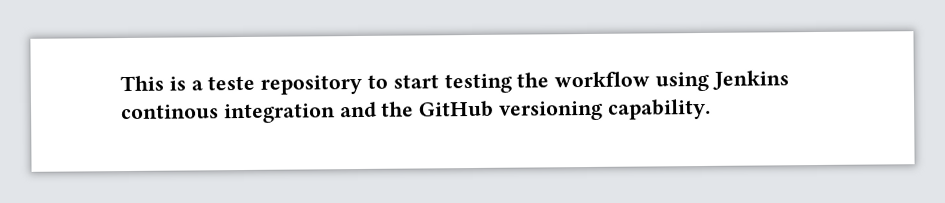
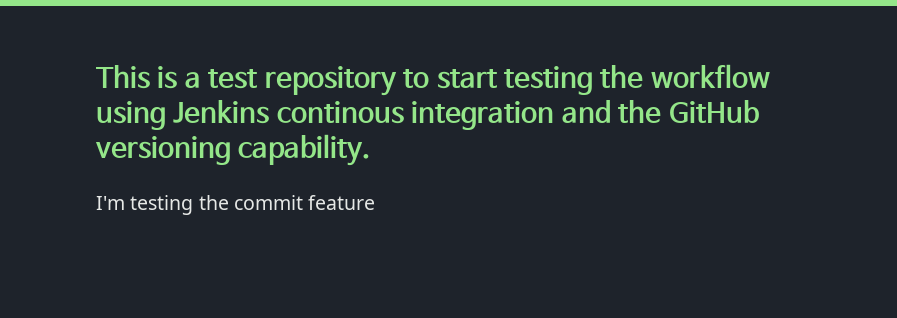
[207,75,256,91] teste -> [208,69,258,89] test
(711, 109) none -> [96,195,376,215] // I'm testing the commit feature

